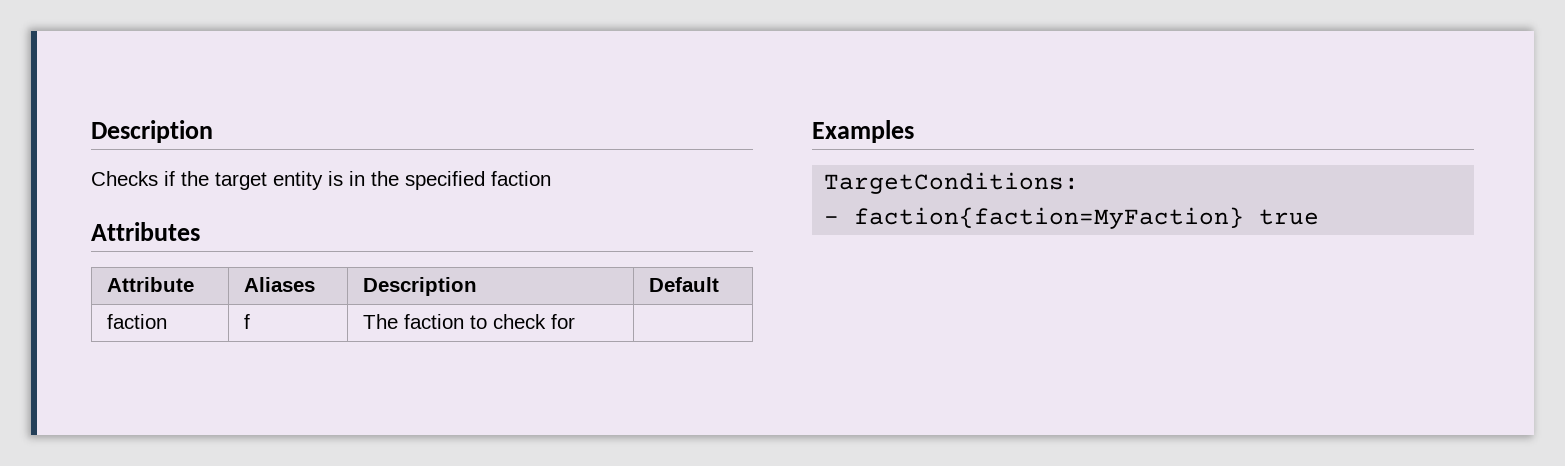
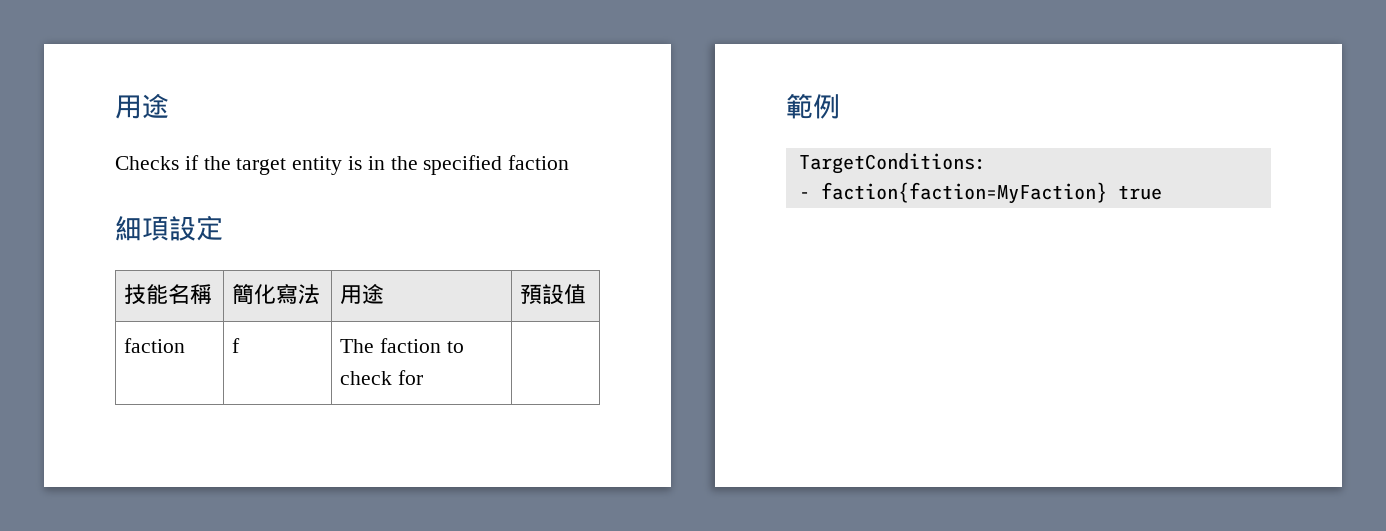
[91,120,213,143] Description -> [115,93,169,119] 用途
[91,222,200,241] [107,277,195,292] [244,277,316,292] [363,277,478,296] [649,277,720,292] Attributes // Attribute | Aliases | Description | Default -> [115,215,223,241] [124,284,213,305] [232,284,321,305] [340,284,385,304] [520,284,587,305] 細項設定 // 技能名稱 | 簡化寫法 | 用途 | 預設值
[812,120,914,143] Examples -> [786,93,840,119] 範例

